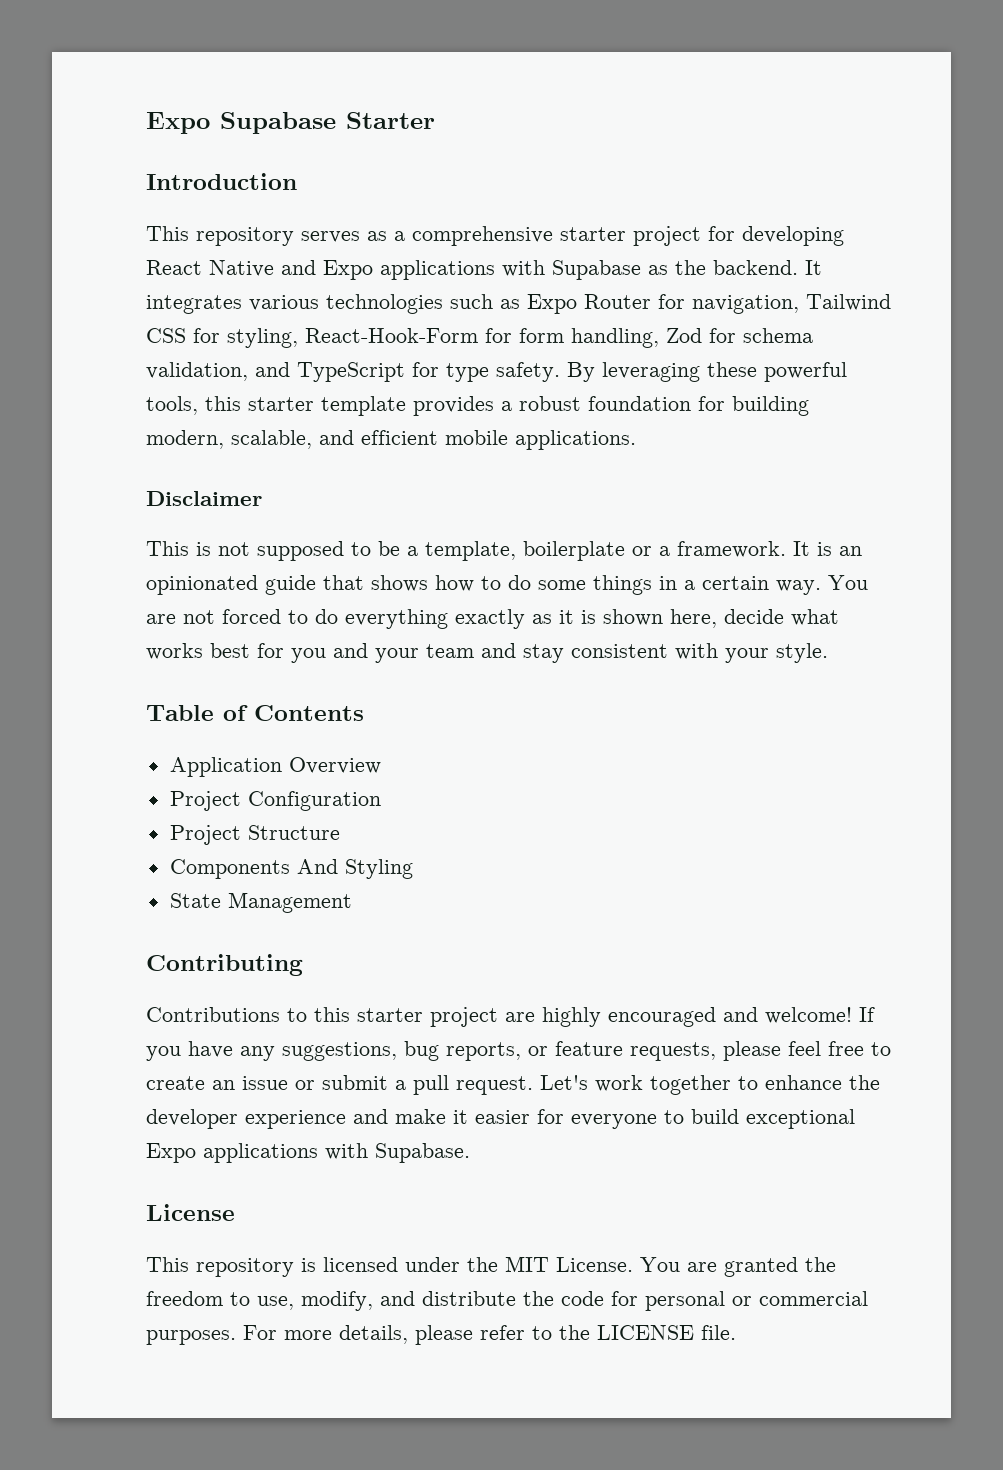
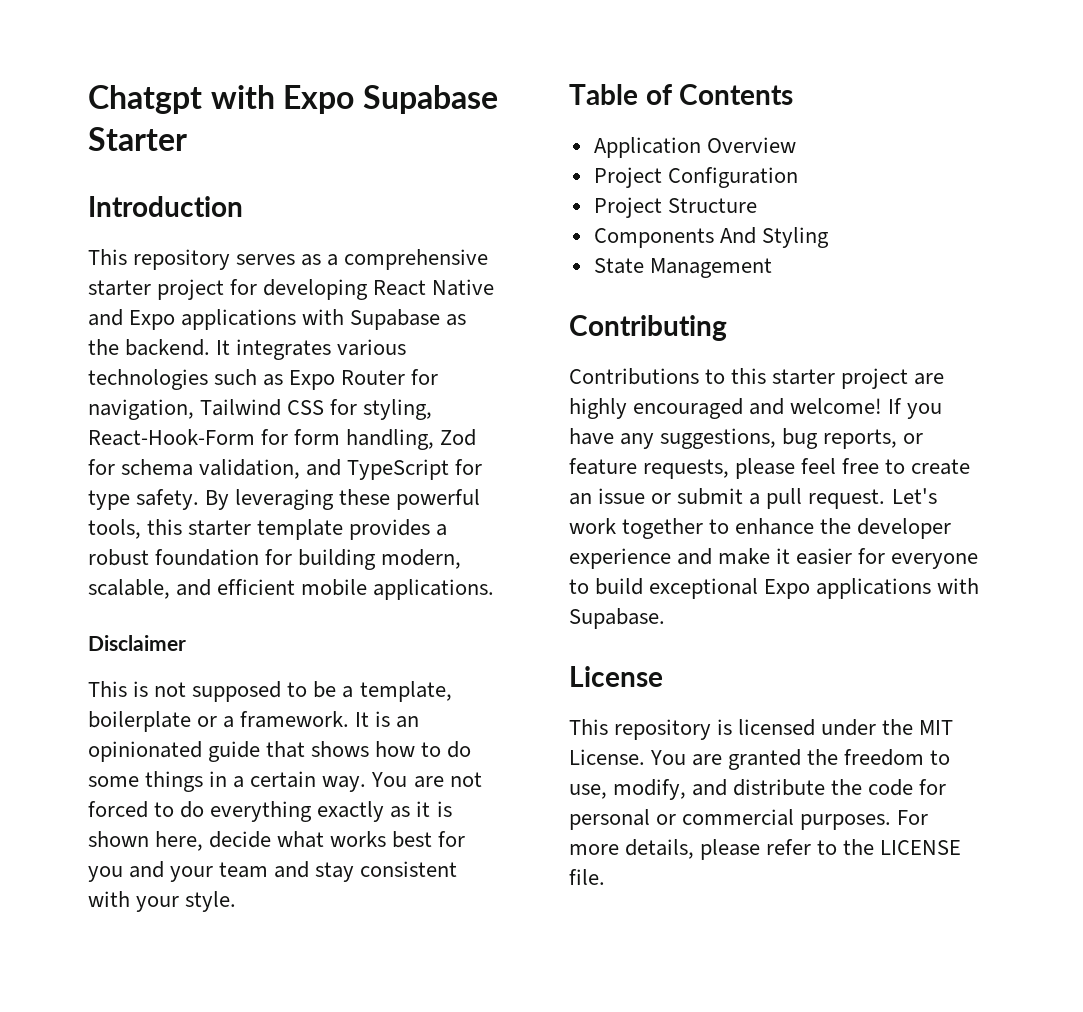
(146, 123) none -> [88,85,275,114] Chatgpt with

